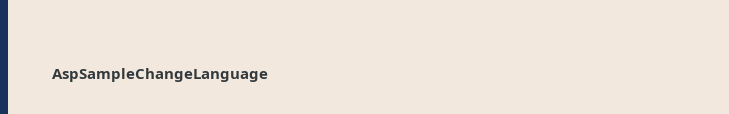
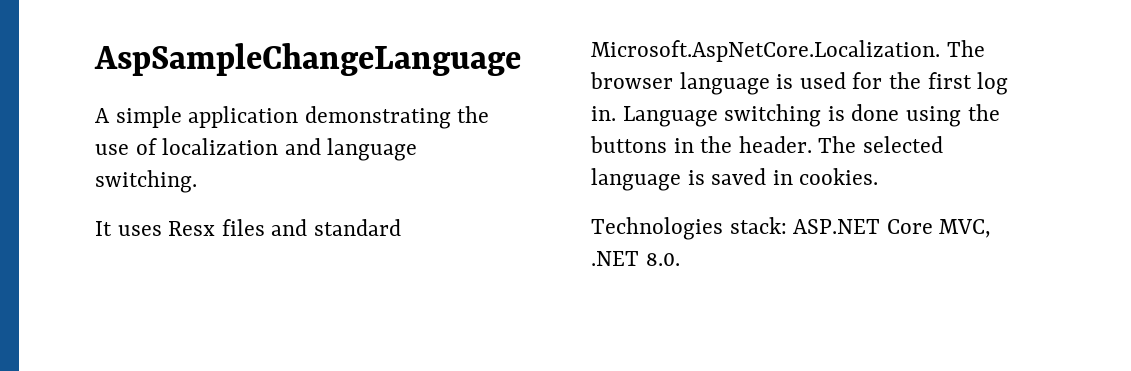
(268, 75) none -> [95,106,490,129] [95,138,418,161] [95,170,197,193] [95,219,402,236] [591,40,985,62] [590,72,1009,95] [591,104,1000,127] [590,136,944,153] [591,168,879,191] [591,217,992,240] [591,251,680,266] // A simple application demonstrating the use of localization and language switching. // It uses Resx files and standard Microsoft.AspNetCore.Localization. The browser language is used for the first log in. Language switching is done using the buttons in the header. The selected language is saved in cookies. // Technologies stack: ASP.NET Core MVC, .NET 8.0.

